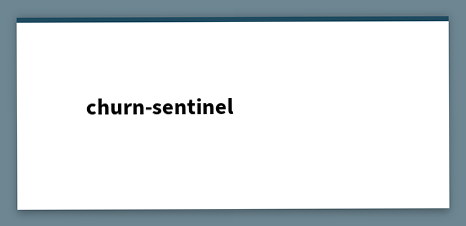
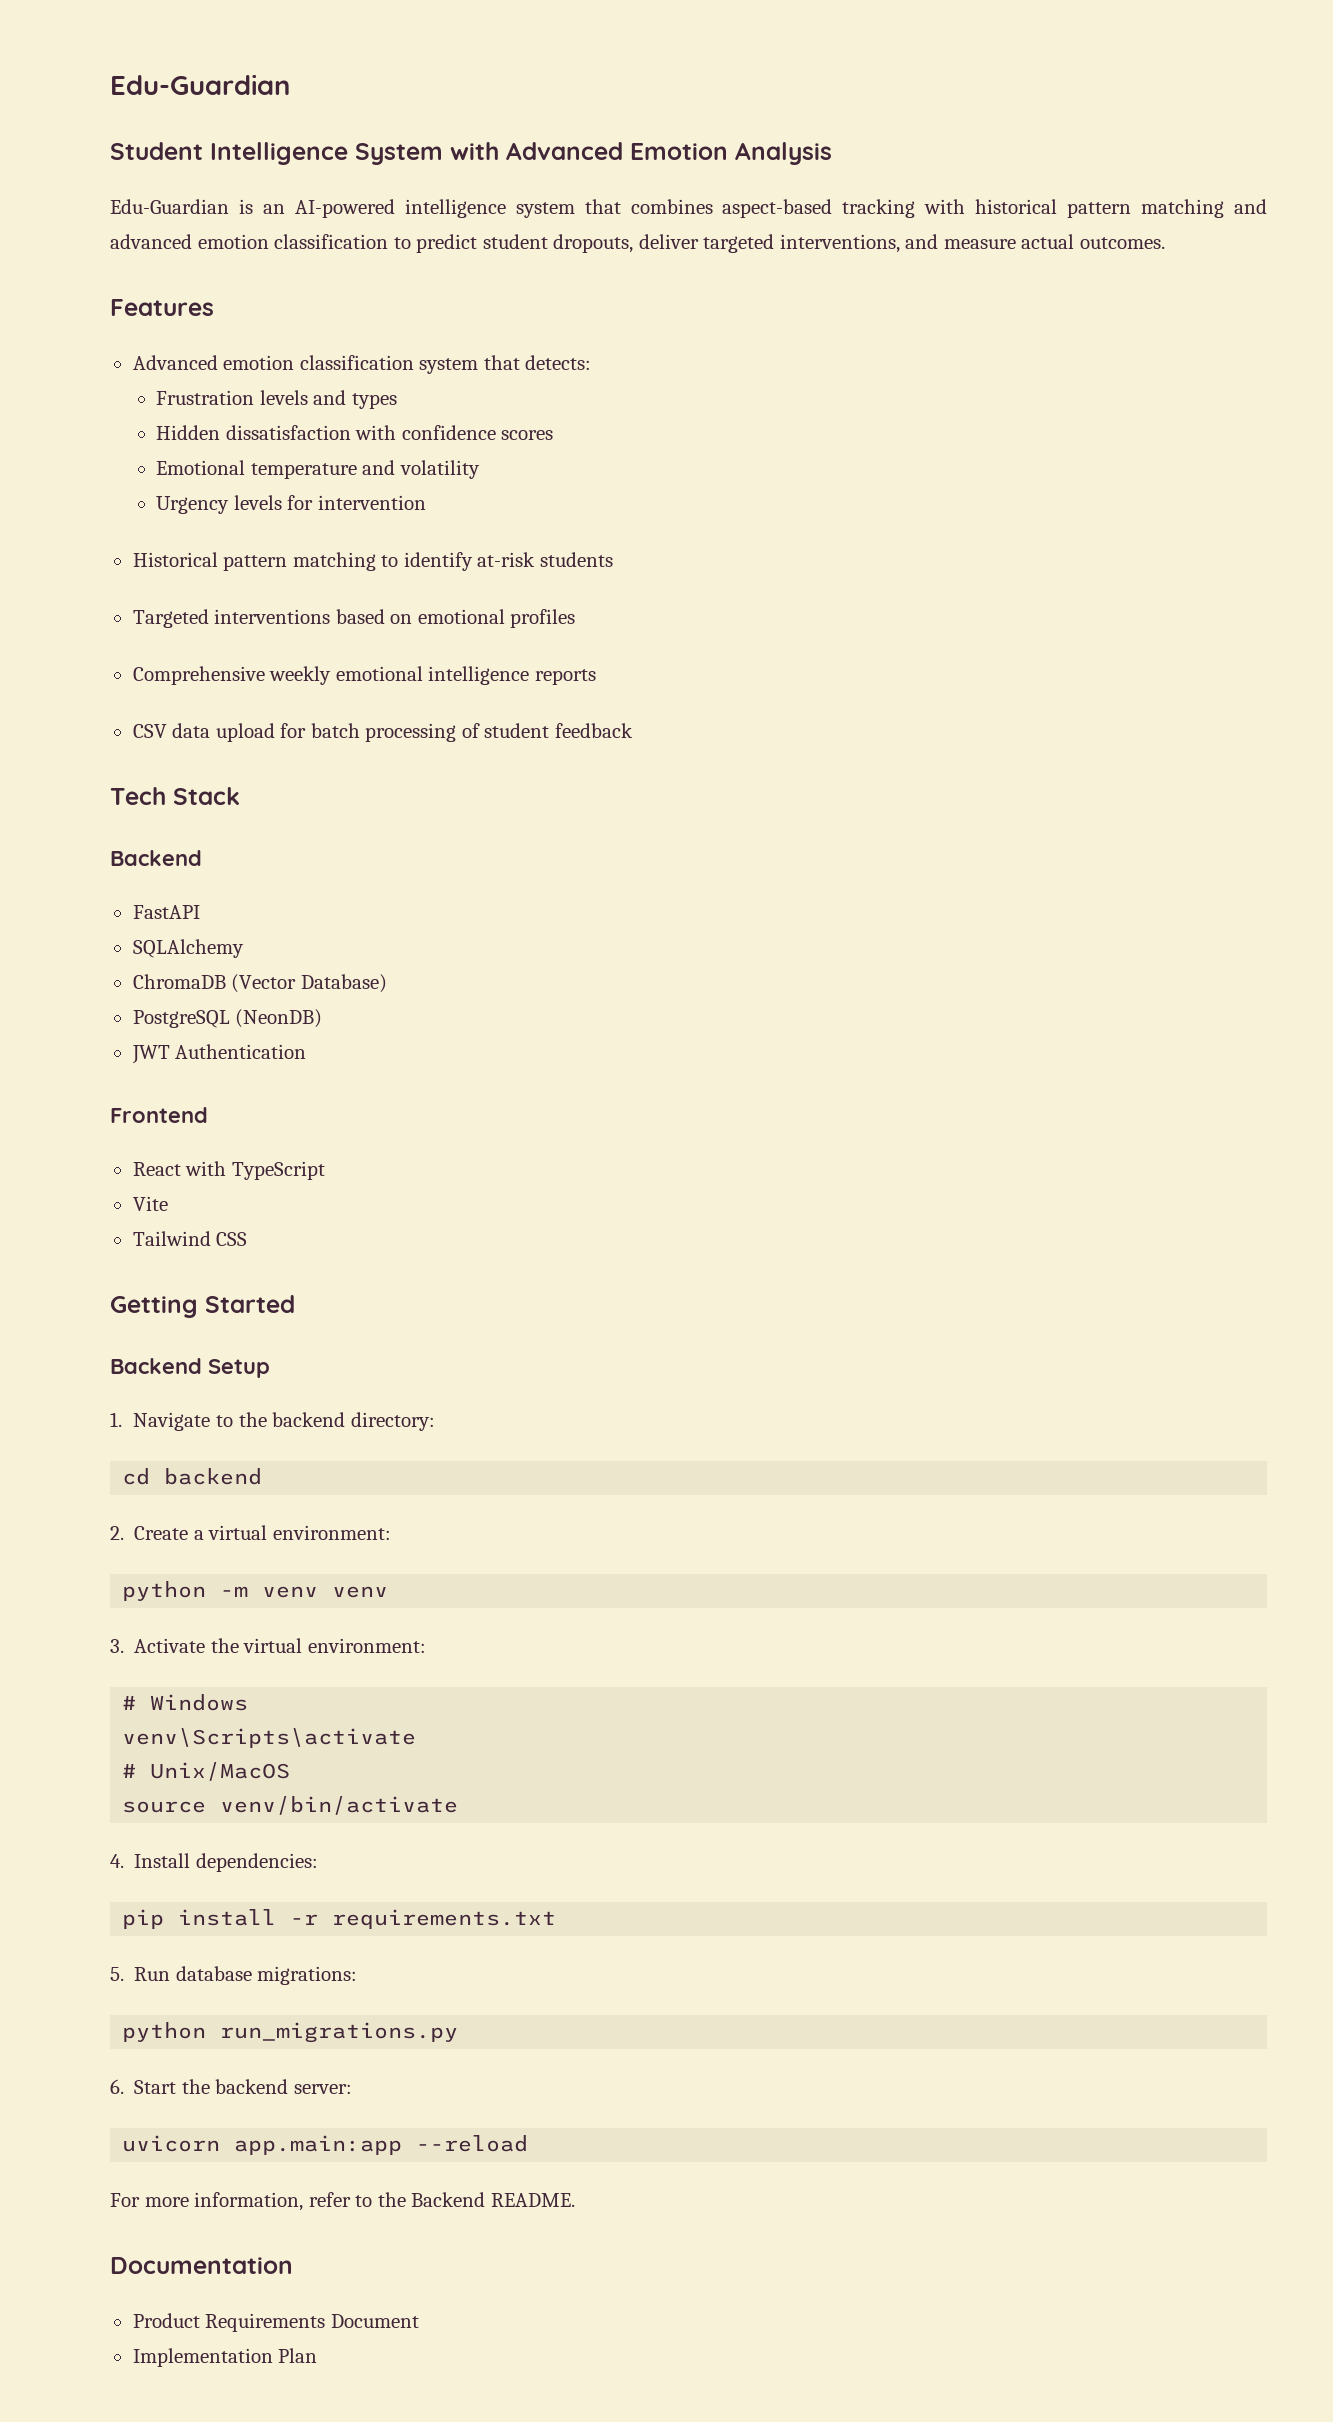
[85,97,235,115] churn-sentinel -> [110,74,290,95] [110,142,832,165] [110,199,1267,218] [110,234,1165,253] [110,299,214,316] [132,355,592,374] [156,390,397,409] [156,425,554,440] [156,460,480,479] [156,495,426,514] [132,552,613,571] [132,609,576,628] [132,666,596,685] [132,723,633,742] [110,787,240,805] [110,850,202,866] [132,905,200,919] [132,939,244,958] [132,974,387,993] [132,1009,323,1028] [131,1044,307,1064] [110,1107,208,1123] [132,1161,325,1180] [132,1196,168,1211] [132,1231,248,1246] [110,1295,295,1318] [110,1358,270,1378] [110,1412,435,1431] [122,1468,263,1485] [110,1525,391,1540] [122,1581,389,1601] [110,1638,426,1653] [122,1694,249,1711] [122,1728,417,1748] [122,1762,291,1781] [122,1796,459,1815] [110,1853,318,1872] [122,1909,557,1929] [110,1966,358,1985] [122,2022,459,2043] [110,2079,352,2094] [122,2135,529,2155] [110,2192,575,2211] [110,2257,293,2274] [132,2313,419,2332] [132,2348,318,2367] Edu-Guardian // Student Intelligence System with Advanced Emotion Analysis // Edu-Guardian is an AI-powered intelligence system that combines aspect-based tracking with historical pattern matching and advanced emotion classification to predict student dropouts, deliver targeted interventions, and measure actual outcomes. // Features // Advanced emotion classification system that detects: // Frustration levels and types // Hidden dissatisfaction with confidence scores // Emotional temperature and volatility // Urgency levels for intervention // Historical pattern matching to identify at-risk students // Targeted interventions based on emotional profiles // Comprehensive weekly emotional intelligence reports // CSV data upload for batch processing of student feedback // Tech Stack // Backend // FastAPI // SQLAlchemy // ChromaDB (Vector Database) // PostgreSQL (NeonDB) // JWT Authentication // Frontend // React with TypeScript // Vite // Tailwind CSS // Getting Started // Backend Setup // 1. Navigate to the backend directory: // cd backend // 2. Create a virtual environment: // python -m venv venv // 3. Activate the virtual environment: // # Windows // venv\Scripts\activate // # Unix/MacOS // source venv/bin/activate // 4. Install dependencies: // pip install -r requirements.txt // 5. Run database migrations: // python run_migrations.py // 6. Start the backend server: // uvicorn app.main:app --reload // For more information, refer to the Backend README. // Documentation // Product Requirements Document // Implementation Plan

